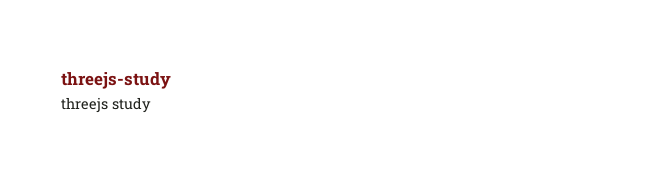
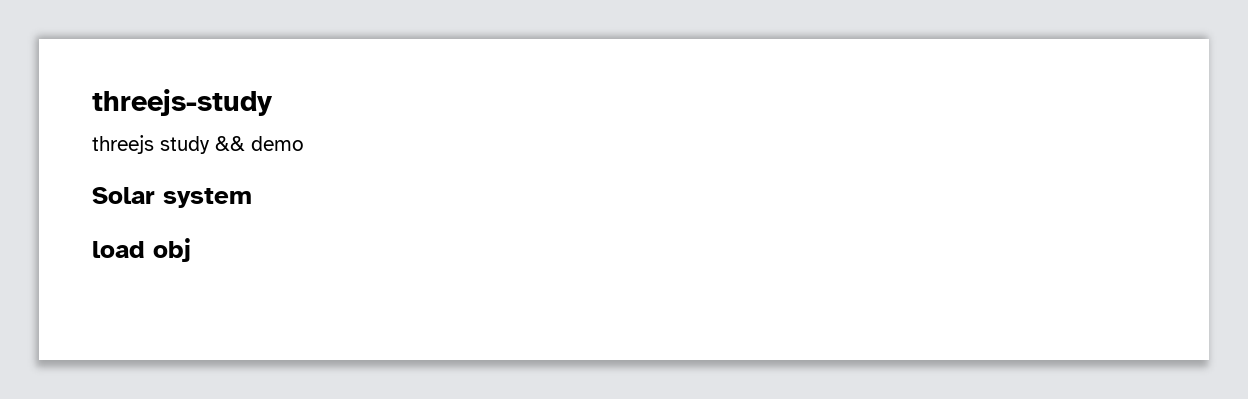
(151, 105) none -> [215,136,304,151] [92,187,252,208] [92,238,191,262] && demo // Solar system // load obj

